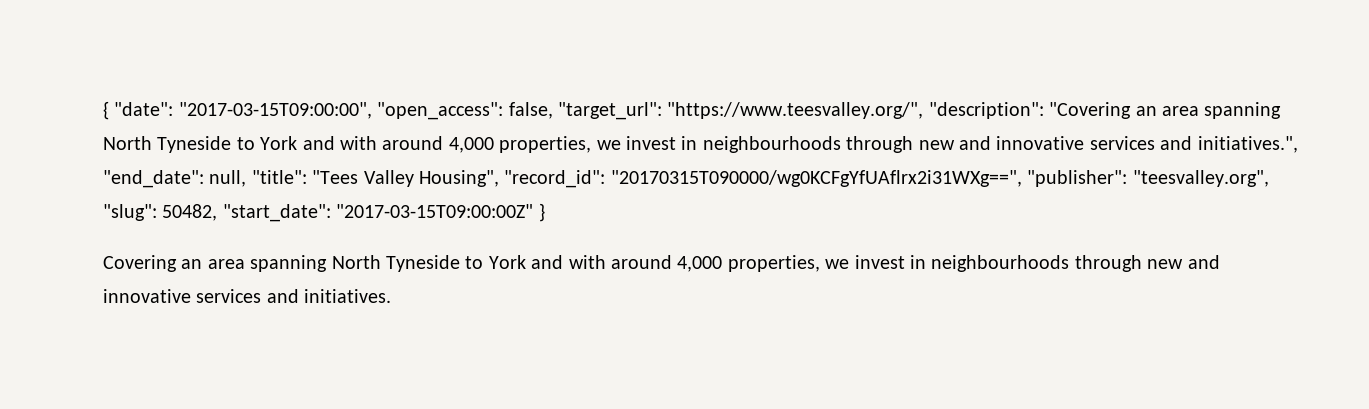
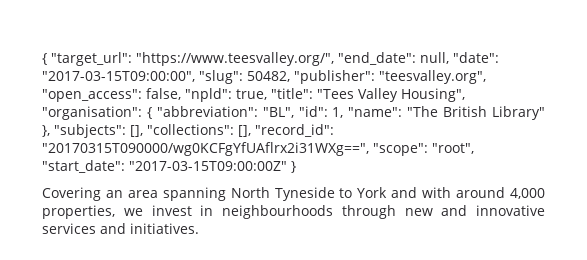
[103,101,1282,120] [103,136,1298,153] [103,170,1269,188] [103,204,218,221] { "date": "2017-03-15T09:00:00", "open_access": false, "target_url": "https://www.teesvalley.org/", "description": "Covering an area spanning North Tyneside to York and with around 4,000 properties, we invest in neighbourhoods through new and innovative services and initiatives.", "end_date": null, "title": "Tees Valley Housing", "record_id": "20170315T090000/wg0KCFgYfUAflrx2i31WXg==", "publisher": "teesvalley.org", "slug": 50482, -> [42,52,499,66] [42,70,486,84] [42,88,465,102] [42,106,545,120] [42,124,334,138] [42,142,474,156] { "target_url": "https://www.teesvalley.org/", "end_date": null, "date": "2017-03-15T09:00:00", "slug": 50482, "publisher": "teesvalley.org", "open_access": false, "npld": true, "title": "Tees Valley Housing", "organisation": { "abbreviation": "BL", "id": 1, "name": "The British Library" }, "subjects": [], "collections": [], "record_id": "20170315T090000/wg0KCFgYfUAflrx2i31WXg==", "scope": "root",

